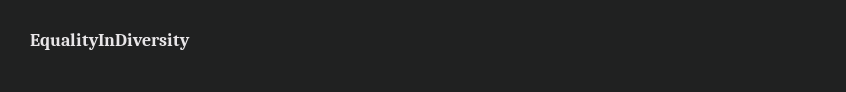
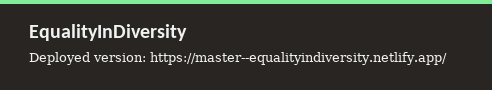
(190, 41) none -> [29,52,447,65] // Deployed version: https://master--equalityindiversity.netlify.app/

